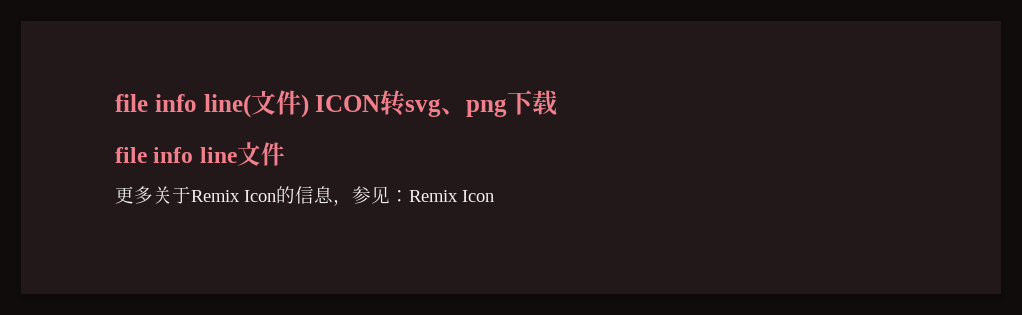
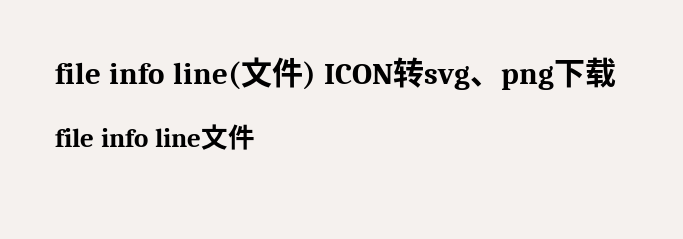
[115,186,494,206] // 更多关于Remix Icon的信息，参见：Remix Icon -> (256, 137) none

